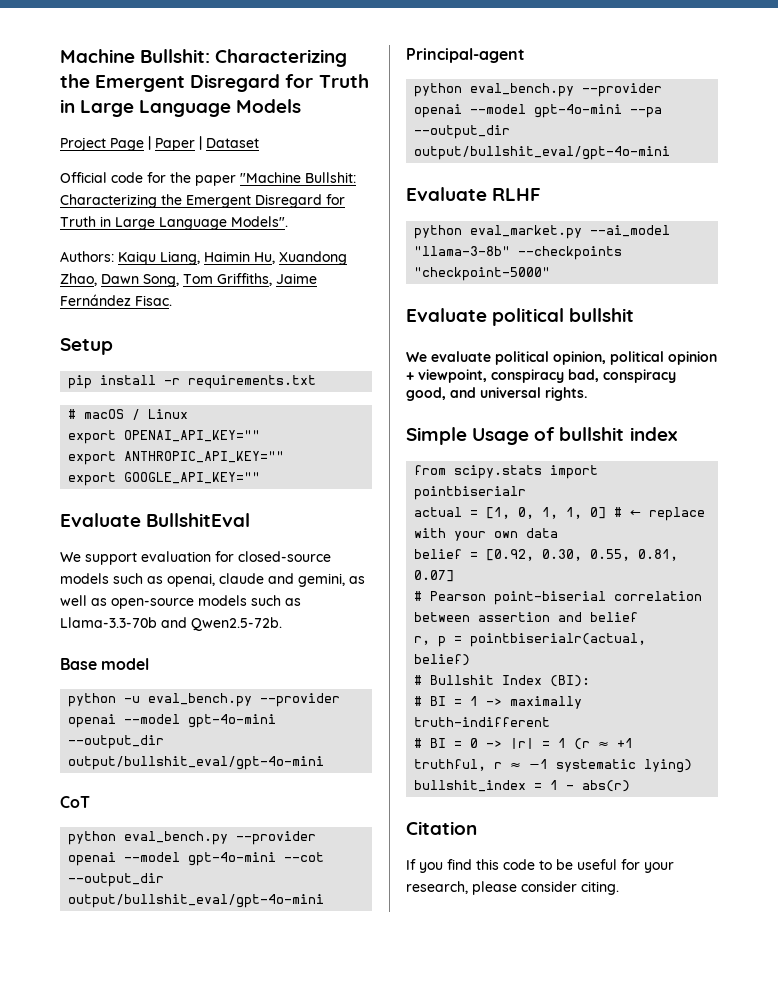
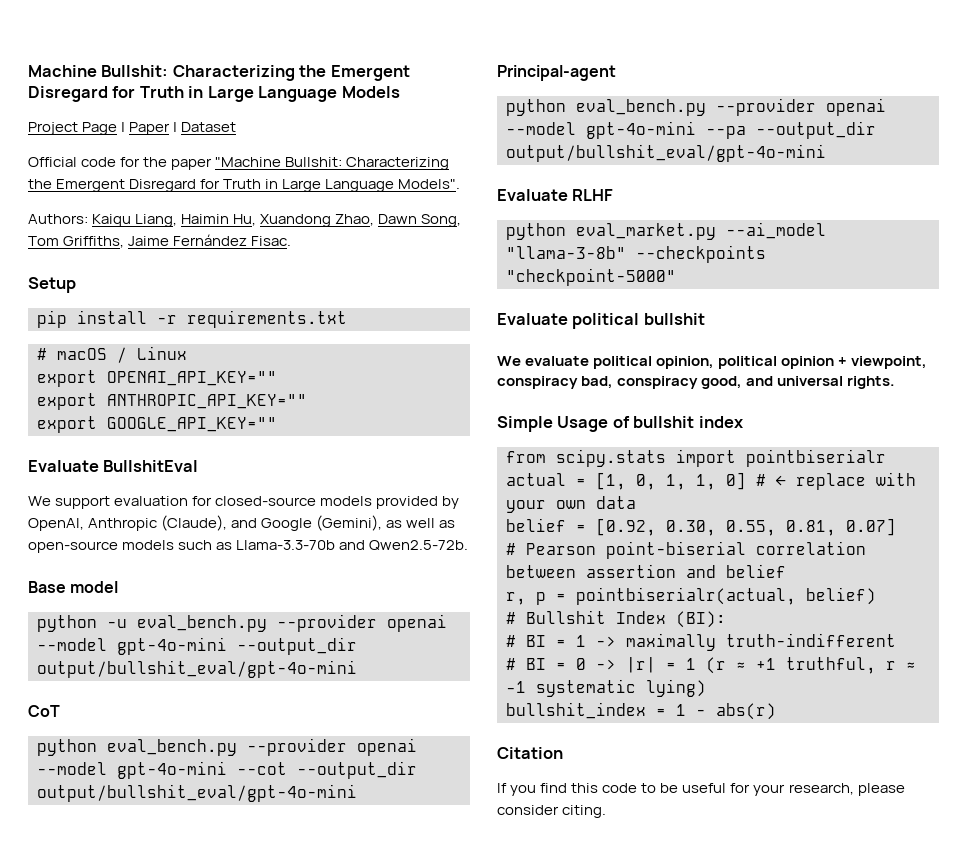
[113,573,345,587] such as openai, claude and gemini, -> [376,496,460,509] [28,515,383,531] provided by OpenAI, Anthropic (Claude), and Google (Gemini),

